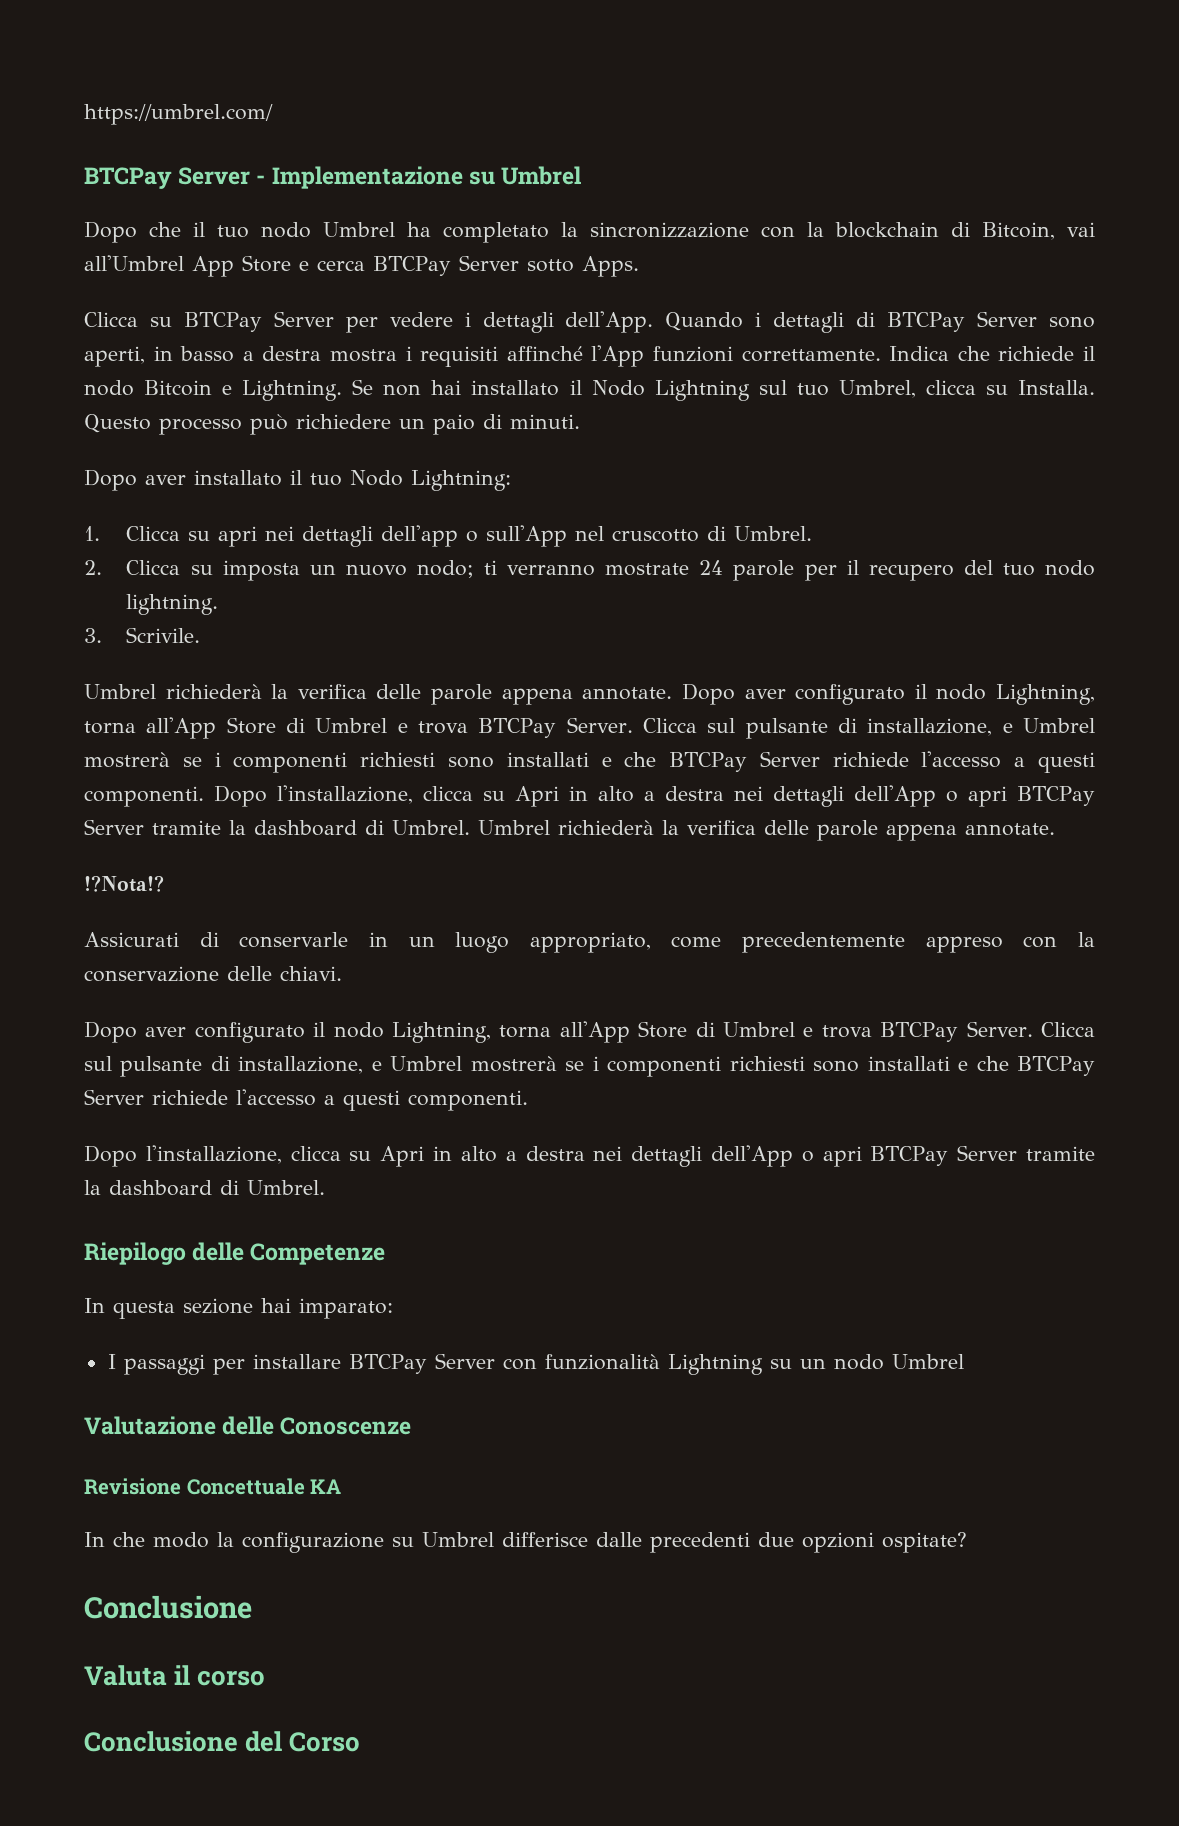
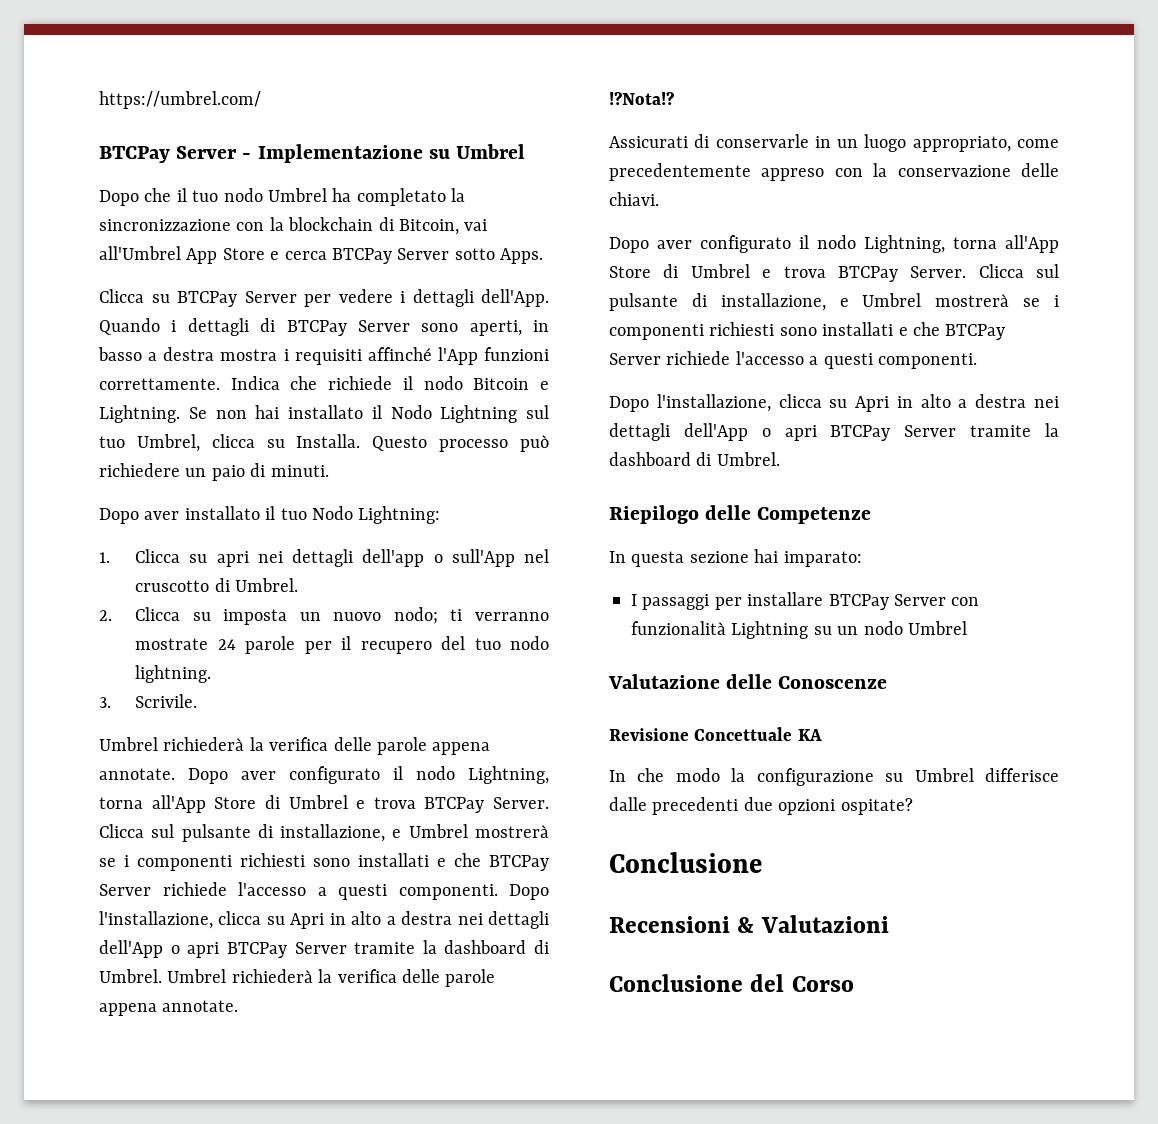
[84,1665,266,1686] Valuta il corso -> [609,915,889,933] Recensioni & Valutazioni

